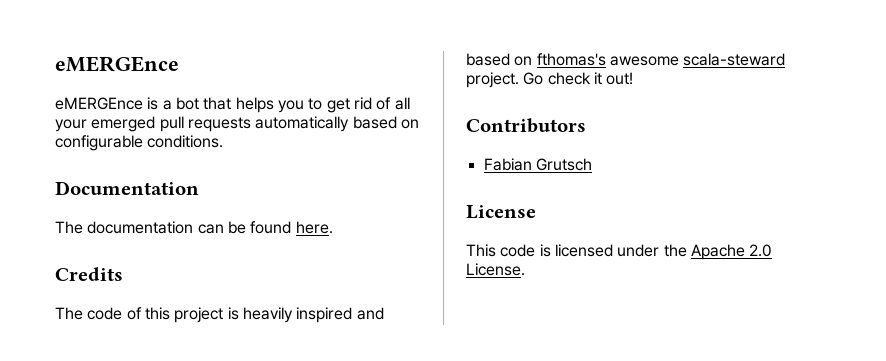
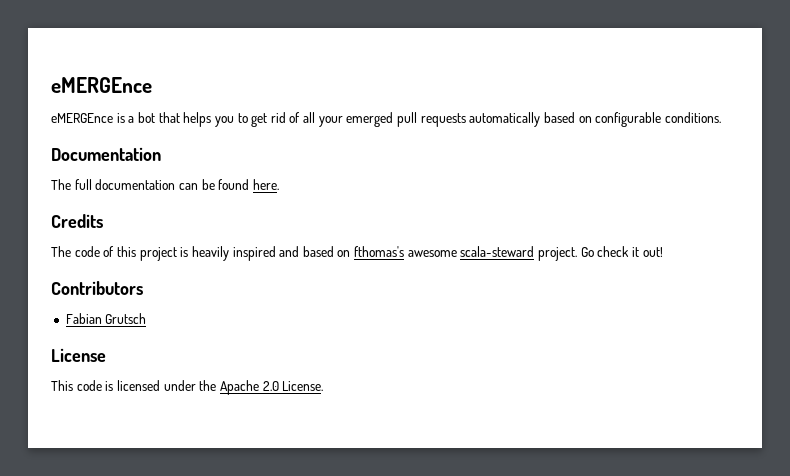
(83, 227) none -> [74,179,92,190] full

